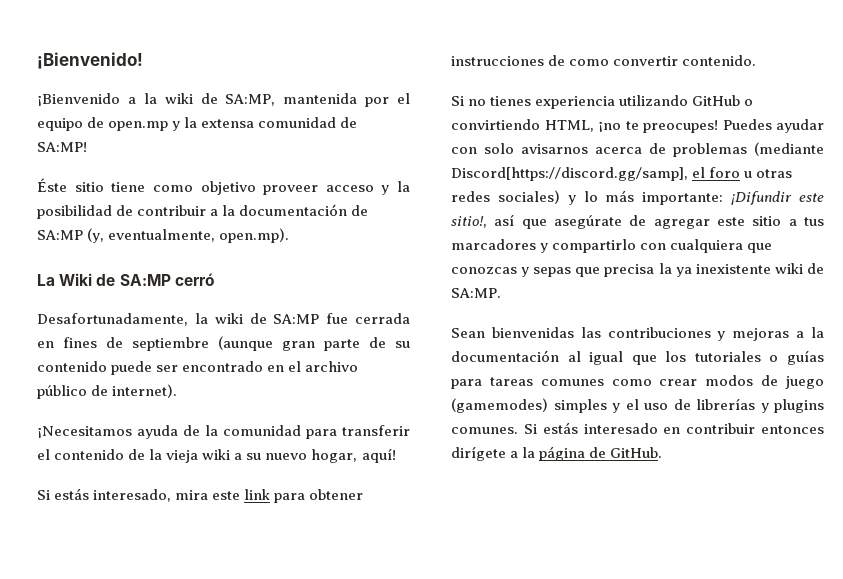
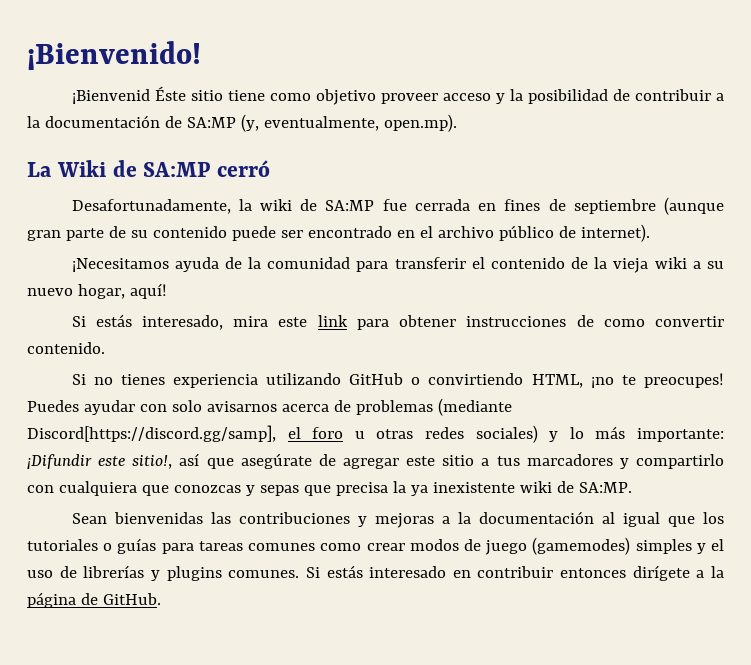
[37,93,410,107] [37,117,358,131] [37,142,87,152] ¡Bienvenido a la wiki de SA:MP, mantenida por el equipo de open.mp y la extensa comunidad de SA:MP! // -> [71,89,150,104] ¡Bienvenid

